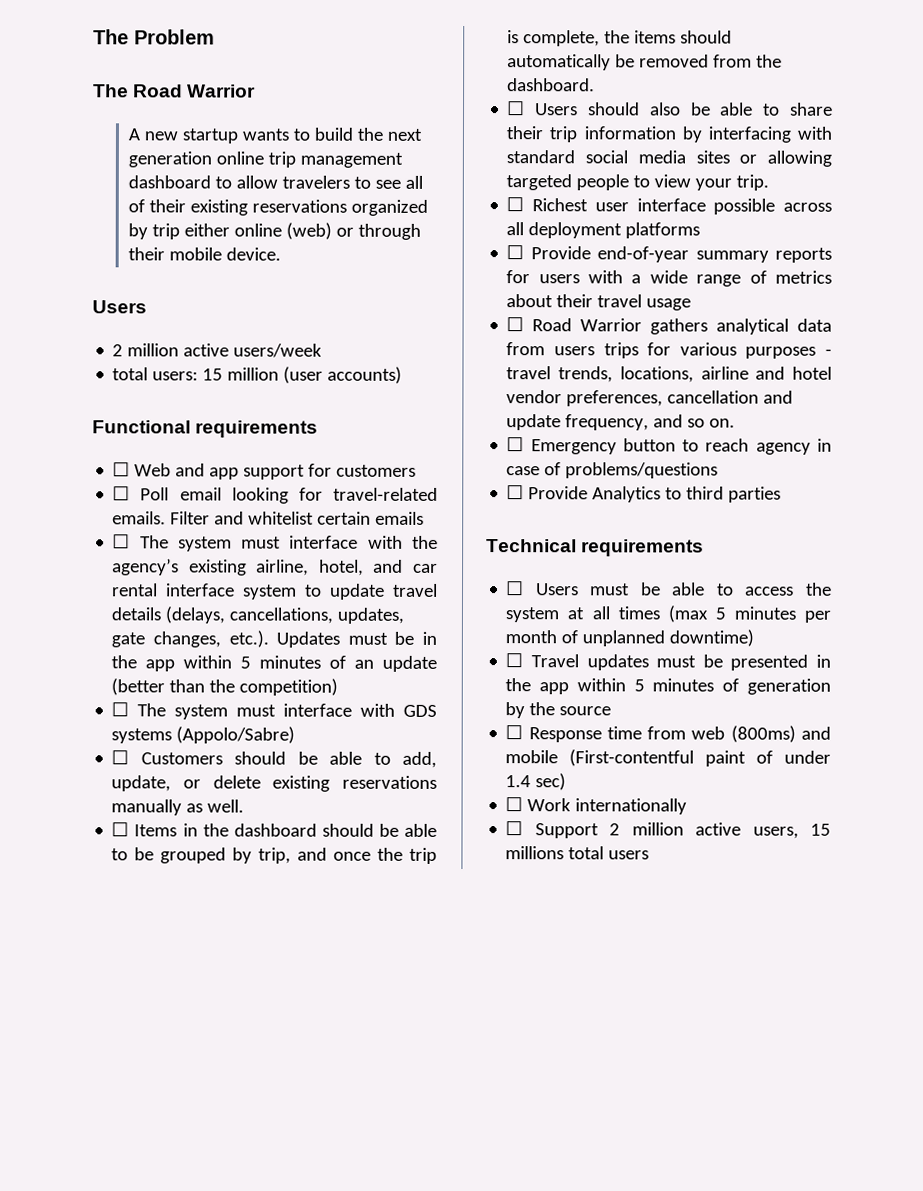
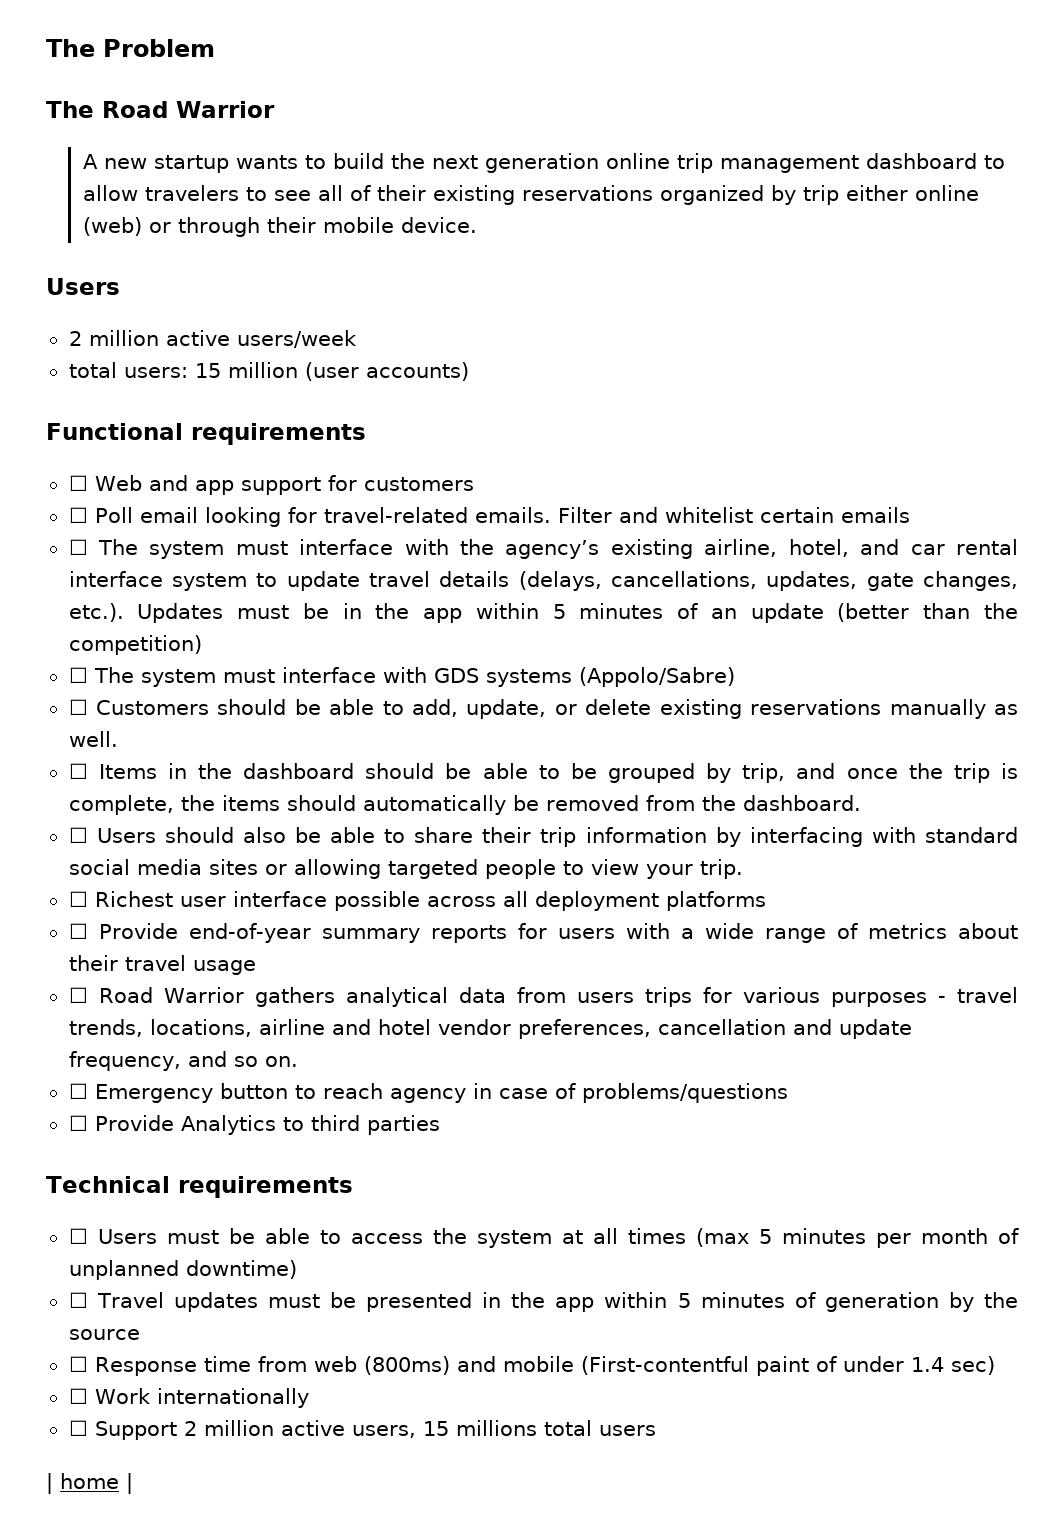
(650, 855) none -> [46,1473,133,1494] // | home |

